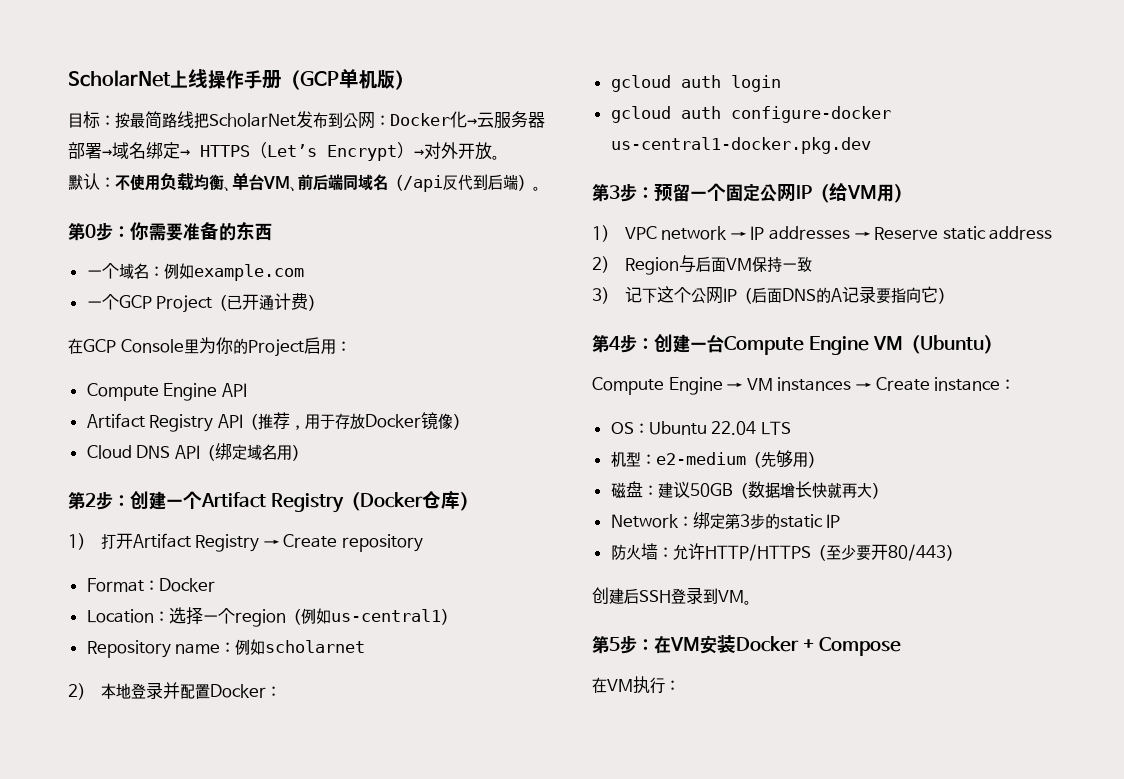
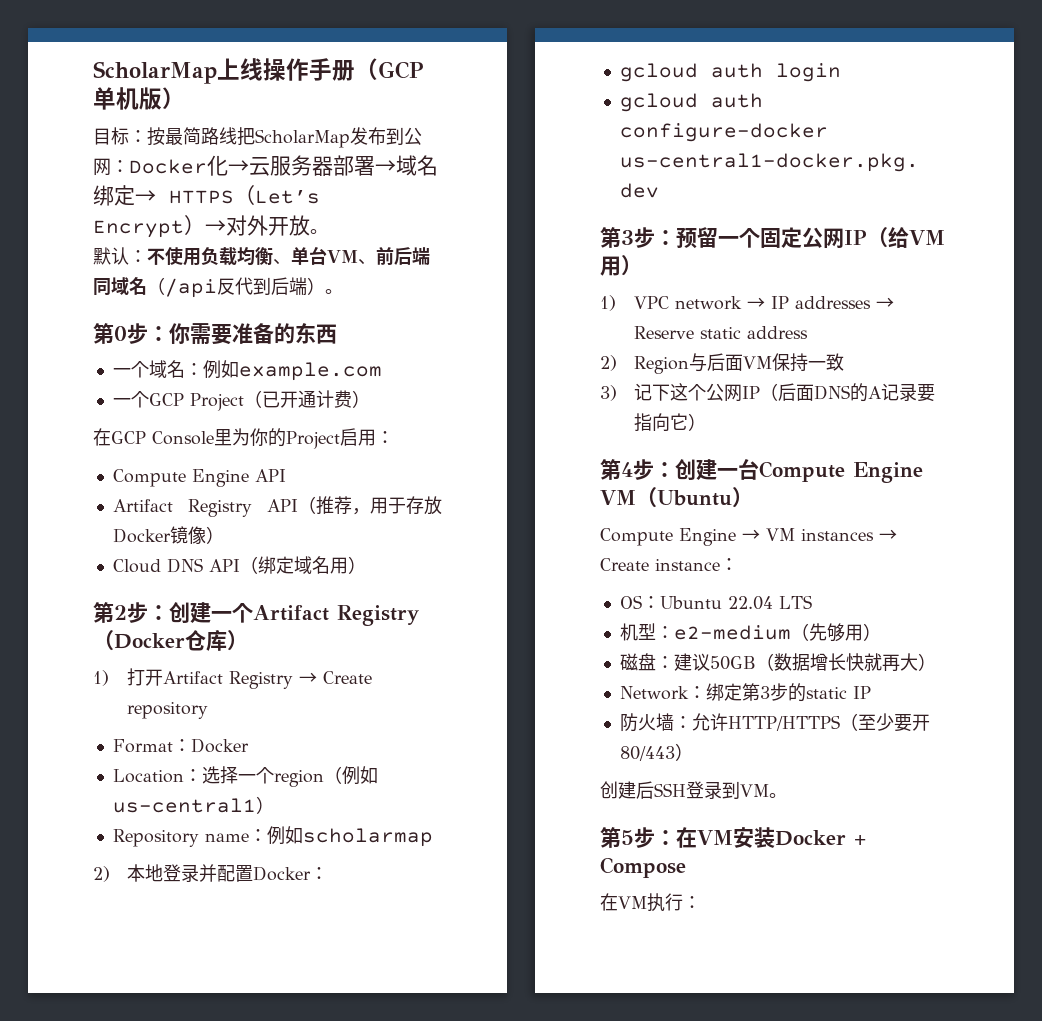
[68,70,171,87] ScholarNet -> [93,61,217,84] ScholarMap
[209,113,296,127] ScholarNet -> [255,129,350,148] ScholarMap
[265,640,366,653] scholarnet -> [302,828,433,847] scholarmap

